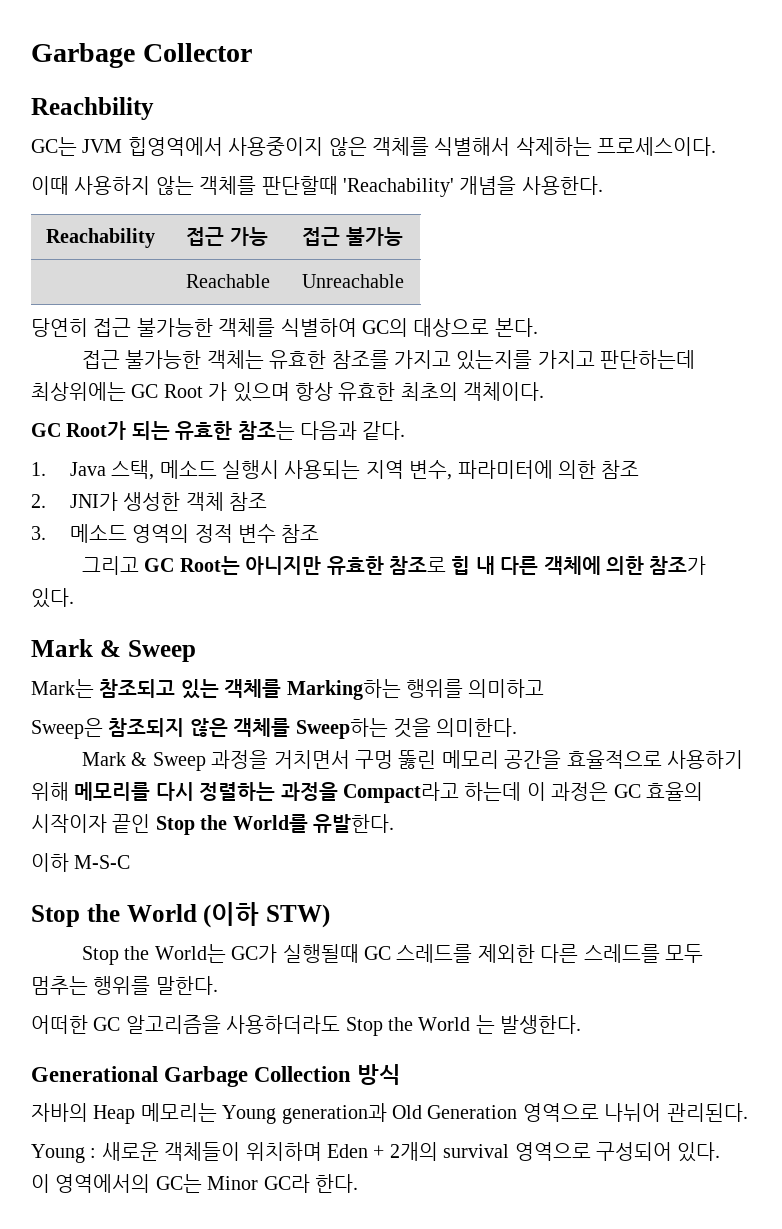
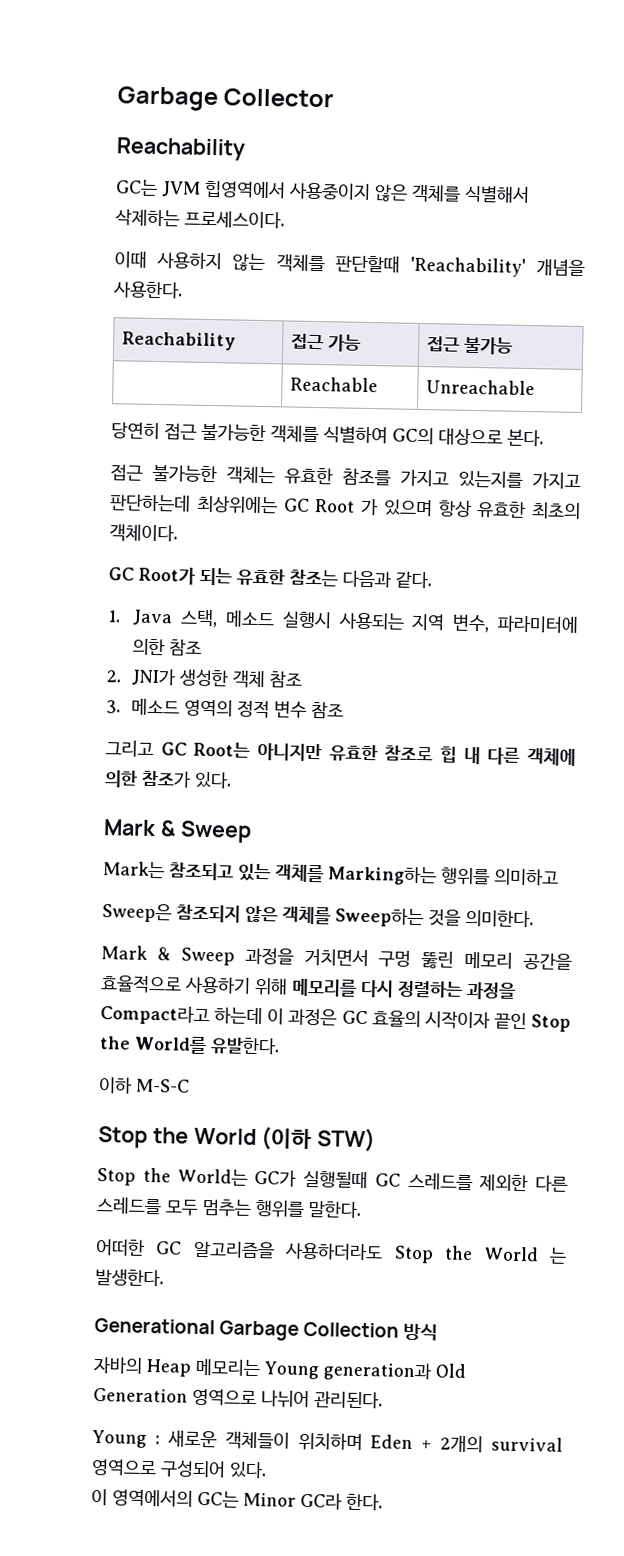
[31,97,154,120] Reachbility -> [116,137,246,161] Reachability

